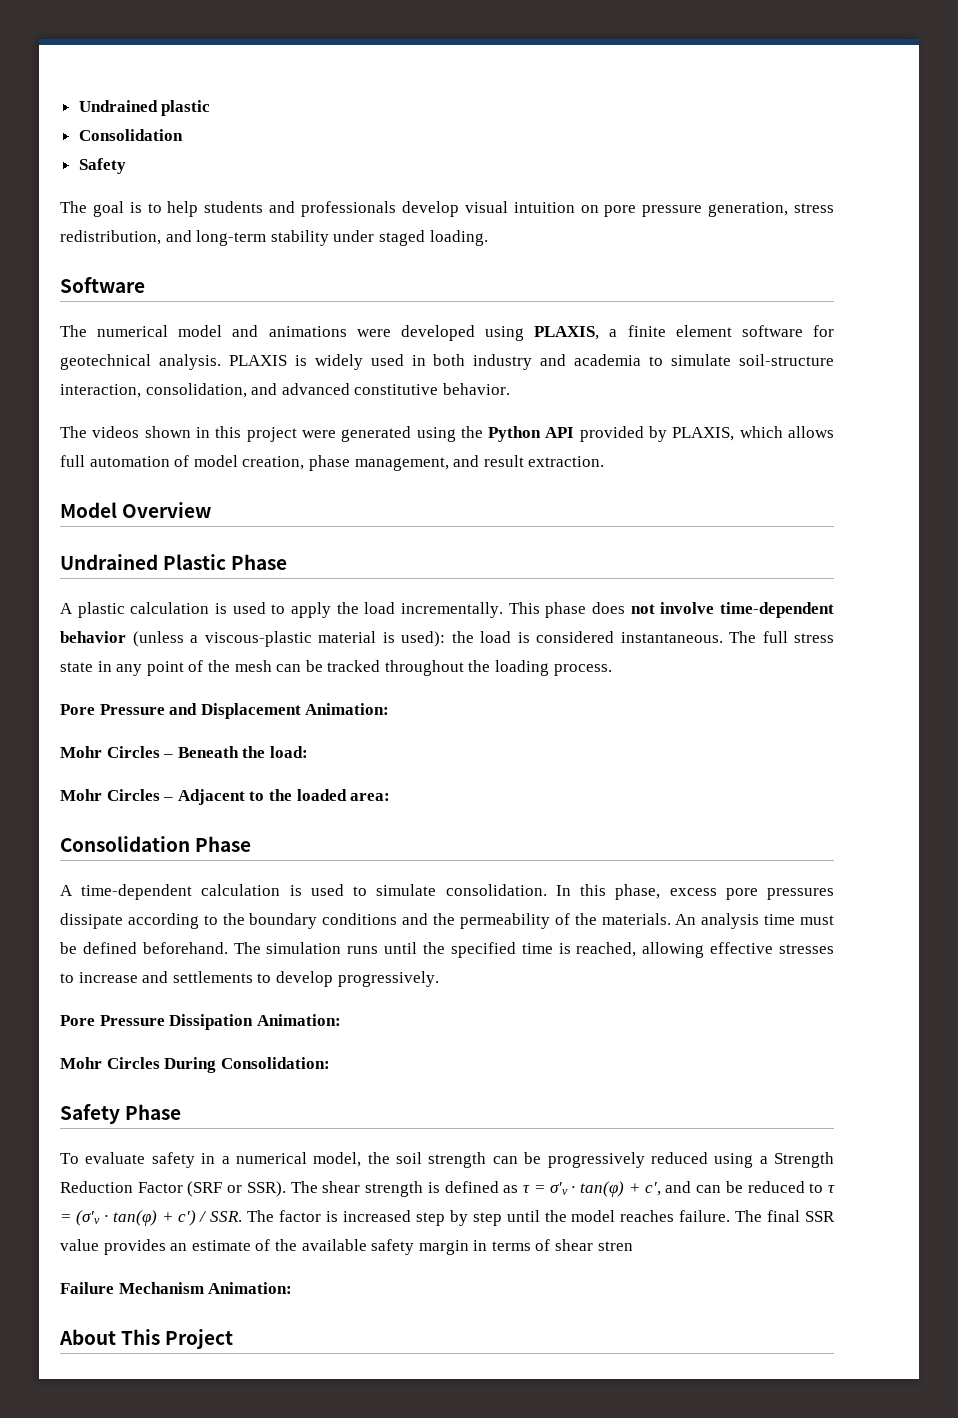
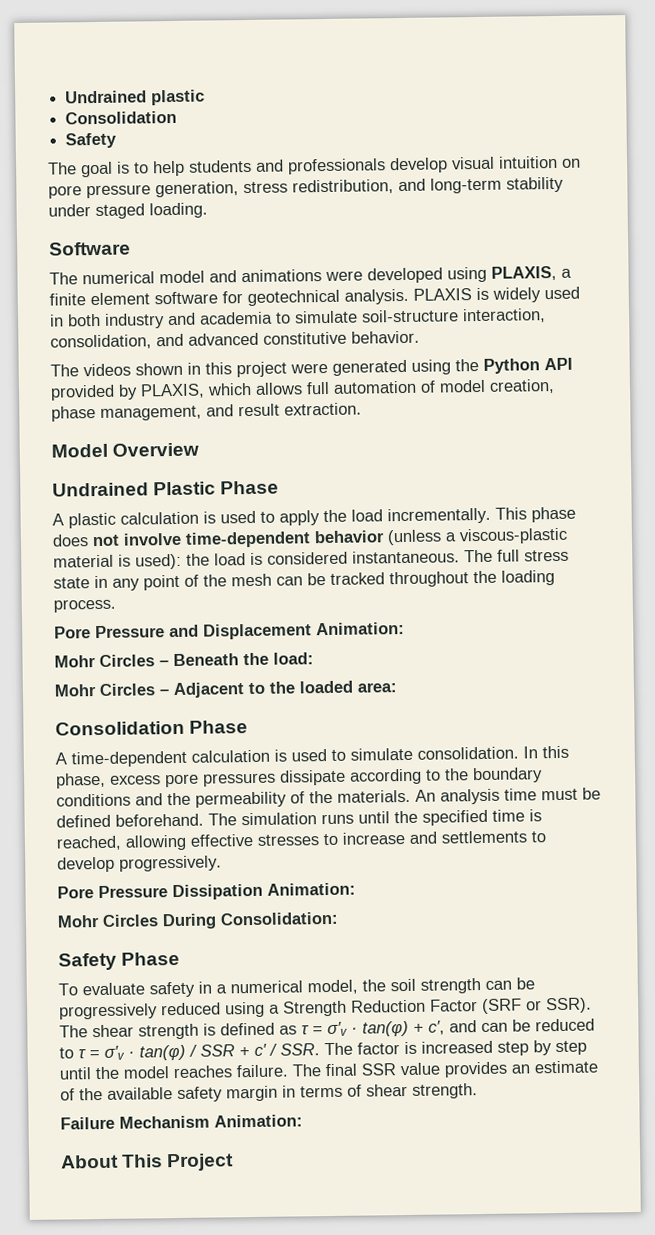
[75,1210,196,1226] (σ′v · tan(φ) + c′) -> [104,1043,267,1061] σ′v · tan(φ) / SSR + c′
[597,1241,633,1251] stren -> [412,1083,478,1099] strength.

